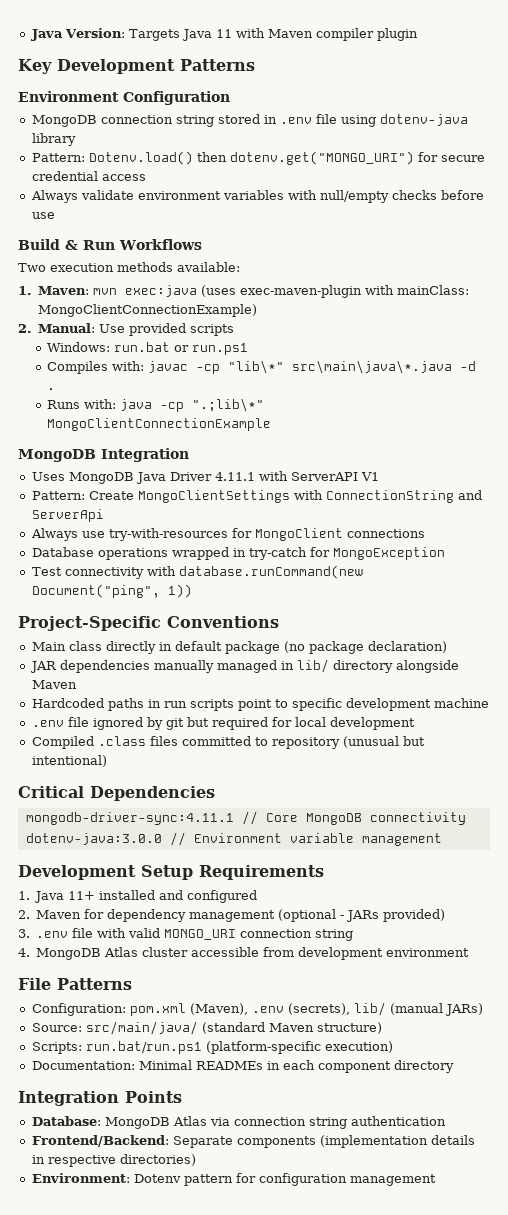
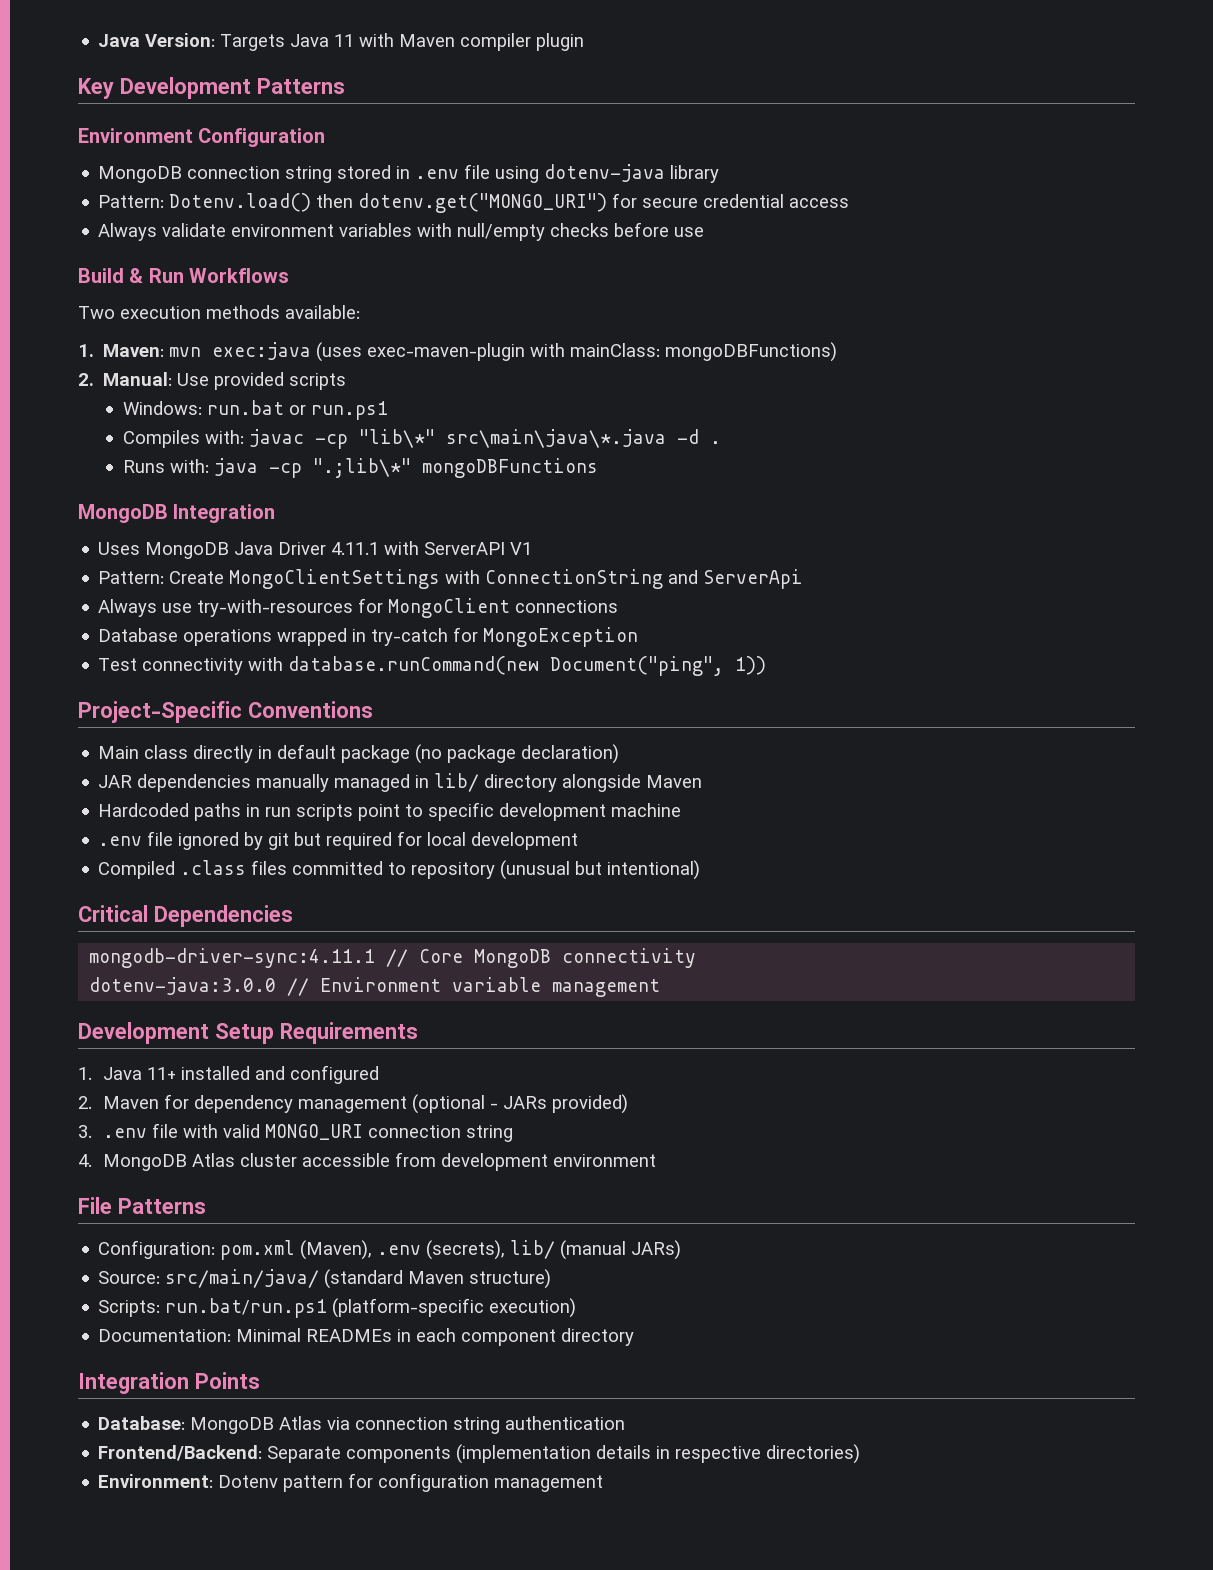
[38,304,258,317] MongoClientConnectionExample) -> [665,342,838,362] mongoDBFunctions)
[46,418,271,431] MongoClientConnectionExample -> [422,458,599,478] mongoDBFunctions

